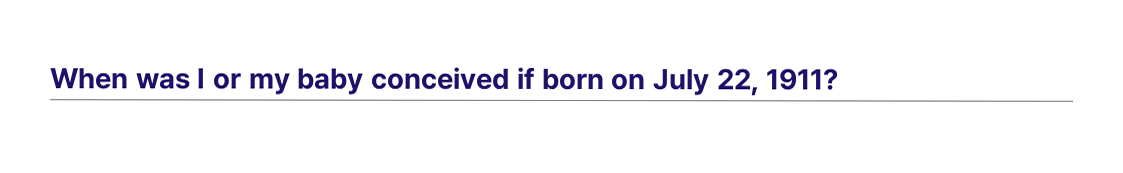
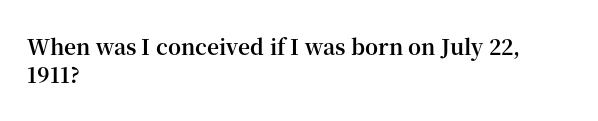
[212,66,535,95] or my baby conceived if -> [156,37,346,55] conceived if I was

